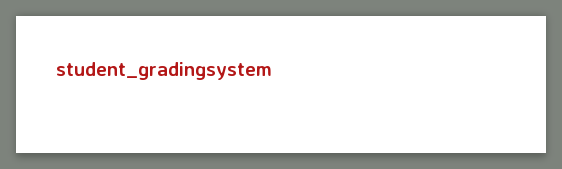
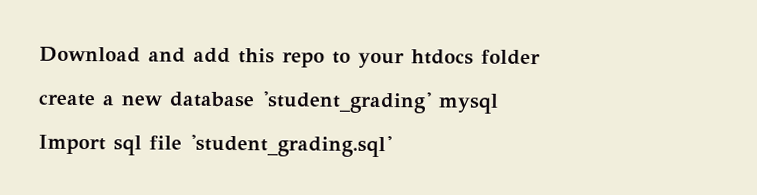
[56,62,272,80] student_gradingsystem -> [39,46,541,69] [38,91,499,114] [38,134,392,158] Download and add this repo to your htdocs folder // create a new database 'student_grading' mysql // Import sql file 'student_grading.sql'

